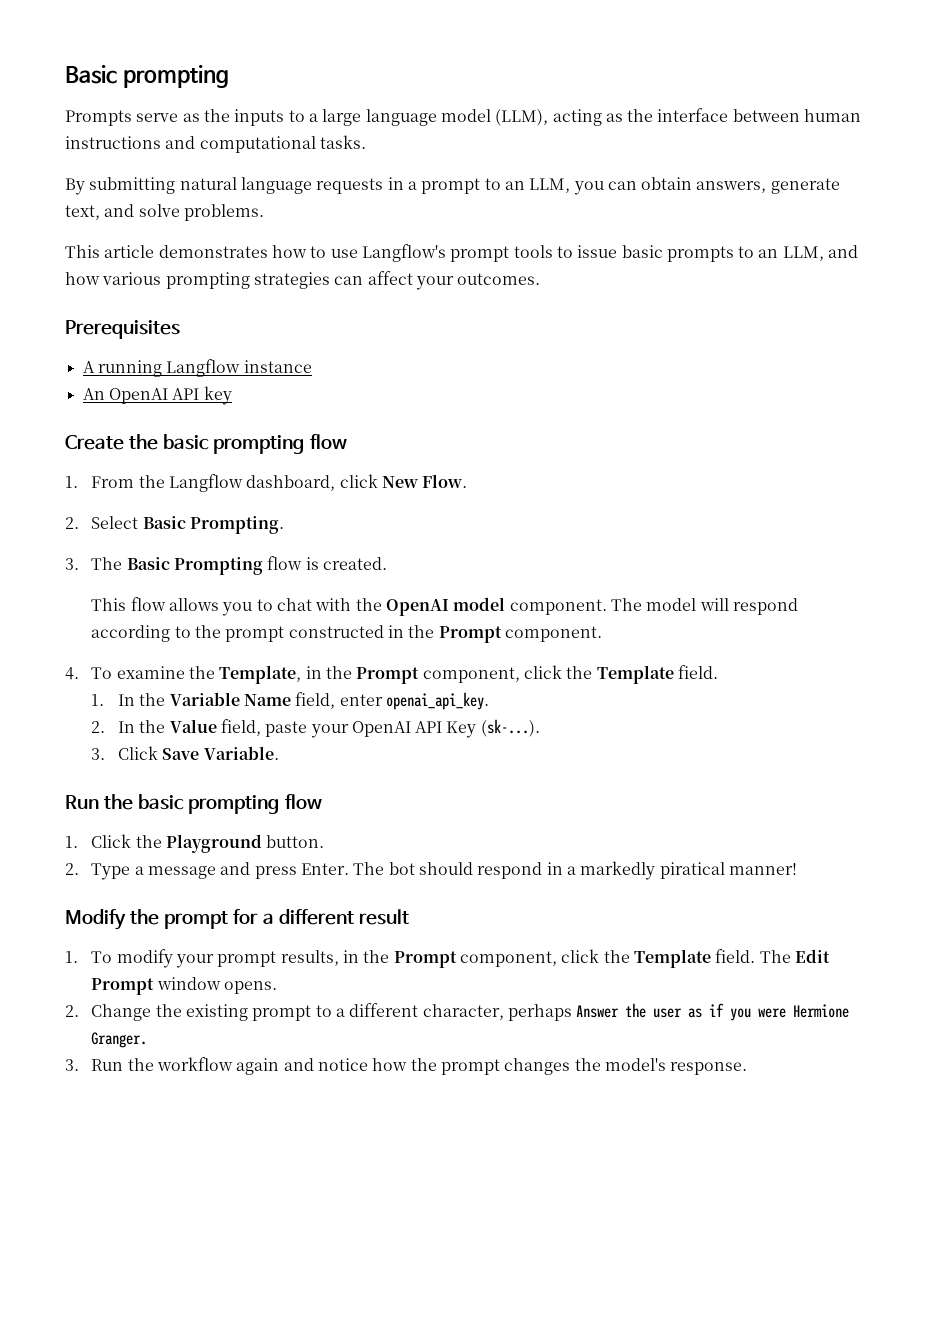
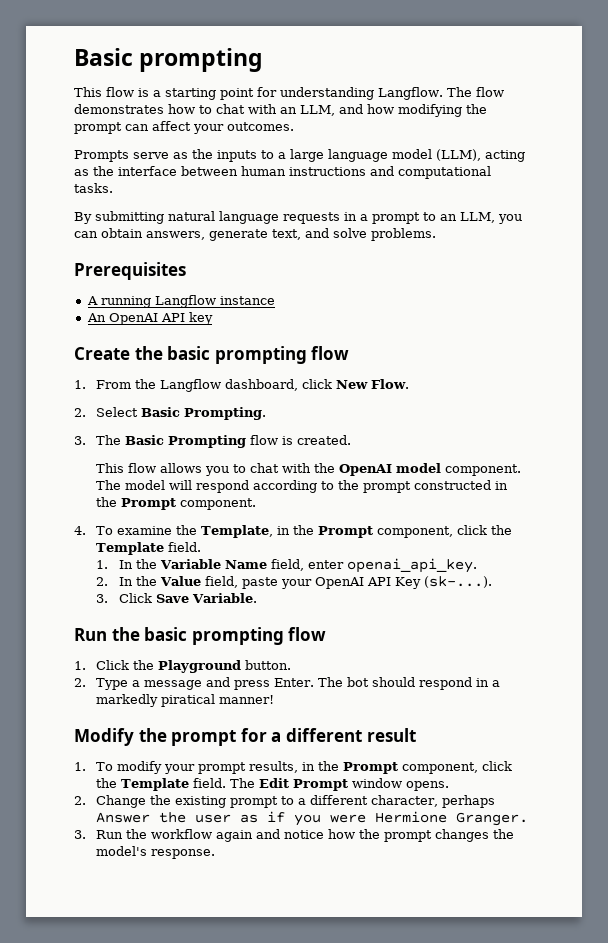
(229, 76) none -> [74,87,504,100] [74,104,487,117] [74,121,294,134] // This flow is a starting point for understanding Langflow. The flow demonstrates how to chat with an LLM, and how modifying the prompt can affect your outcomes.
[65,244,859,262] [65,271,541,290] // This article demonstrates how to use Langflow's prompt tools to issue basic prompts to an LLM, and how various prompting strategies can affect your outcomes. -> (436, 234) none

